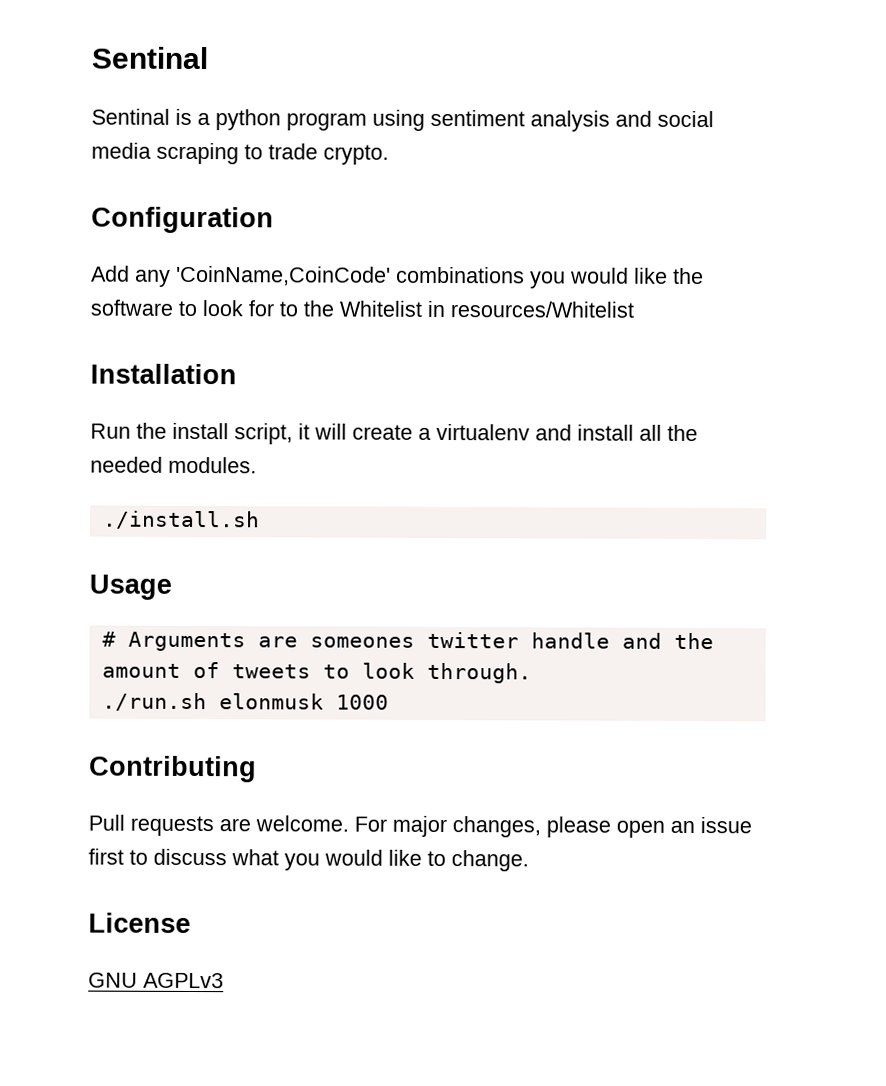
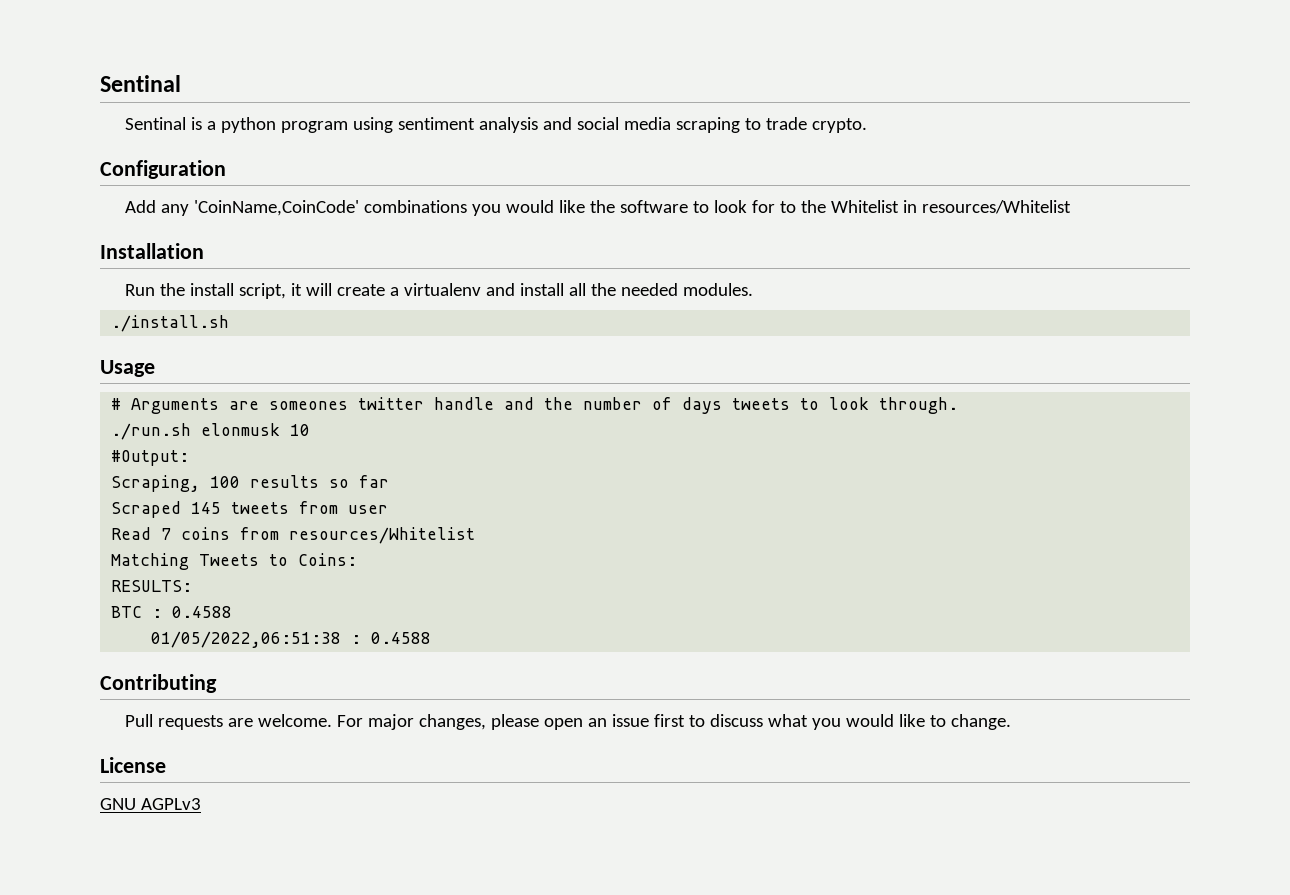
[101,661,220,679] amount of -> [583,397,723,414] number of days
[335,694,389,710] 1000 -> [290,424,311,436] [111,450,190,466] [111,475,390,492] [111,501,389,518] [111,527,476,544] [111,553,358,570] [111,580,193,592] [111,606,233,618] [151,631,432,648] 10 // #Output: // Scraping, 100 results so far // Scraped 145 tweets from user // Read 7 coins from resources/Whitelist // Matching Tweets to Coins: // RESULTS: // BTC : 0.4588 // 01/05/2022,06:51:38 : 0.4588

